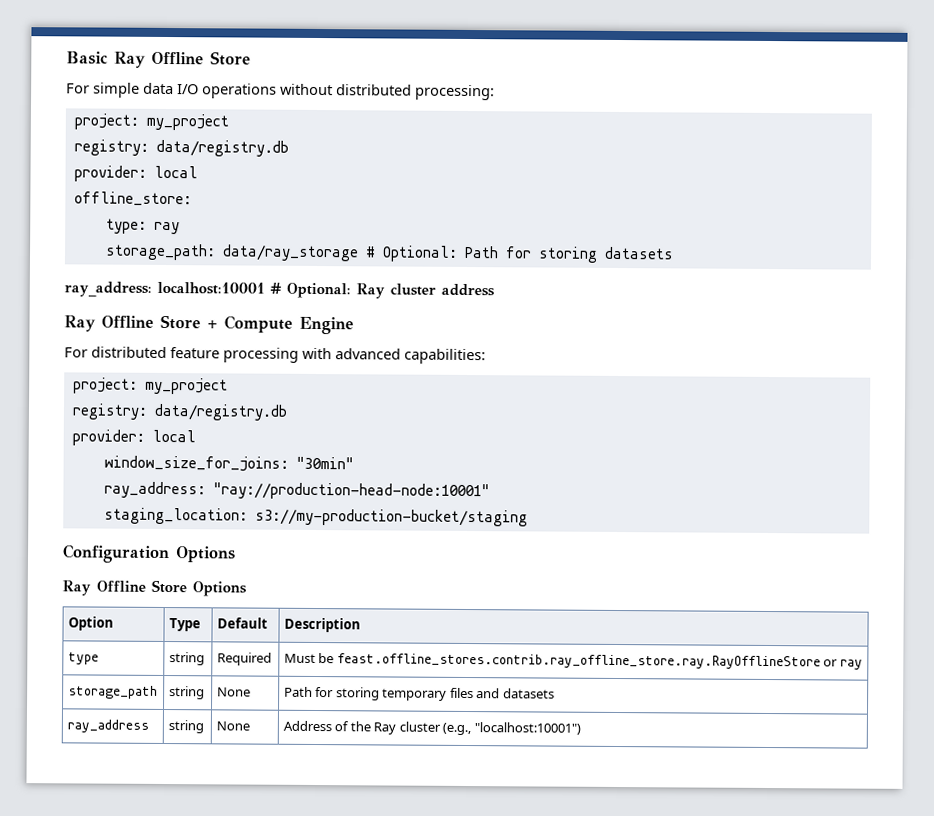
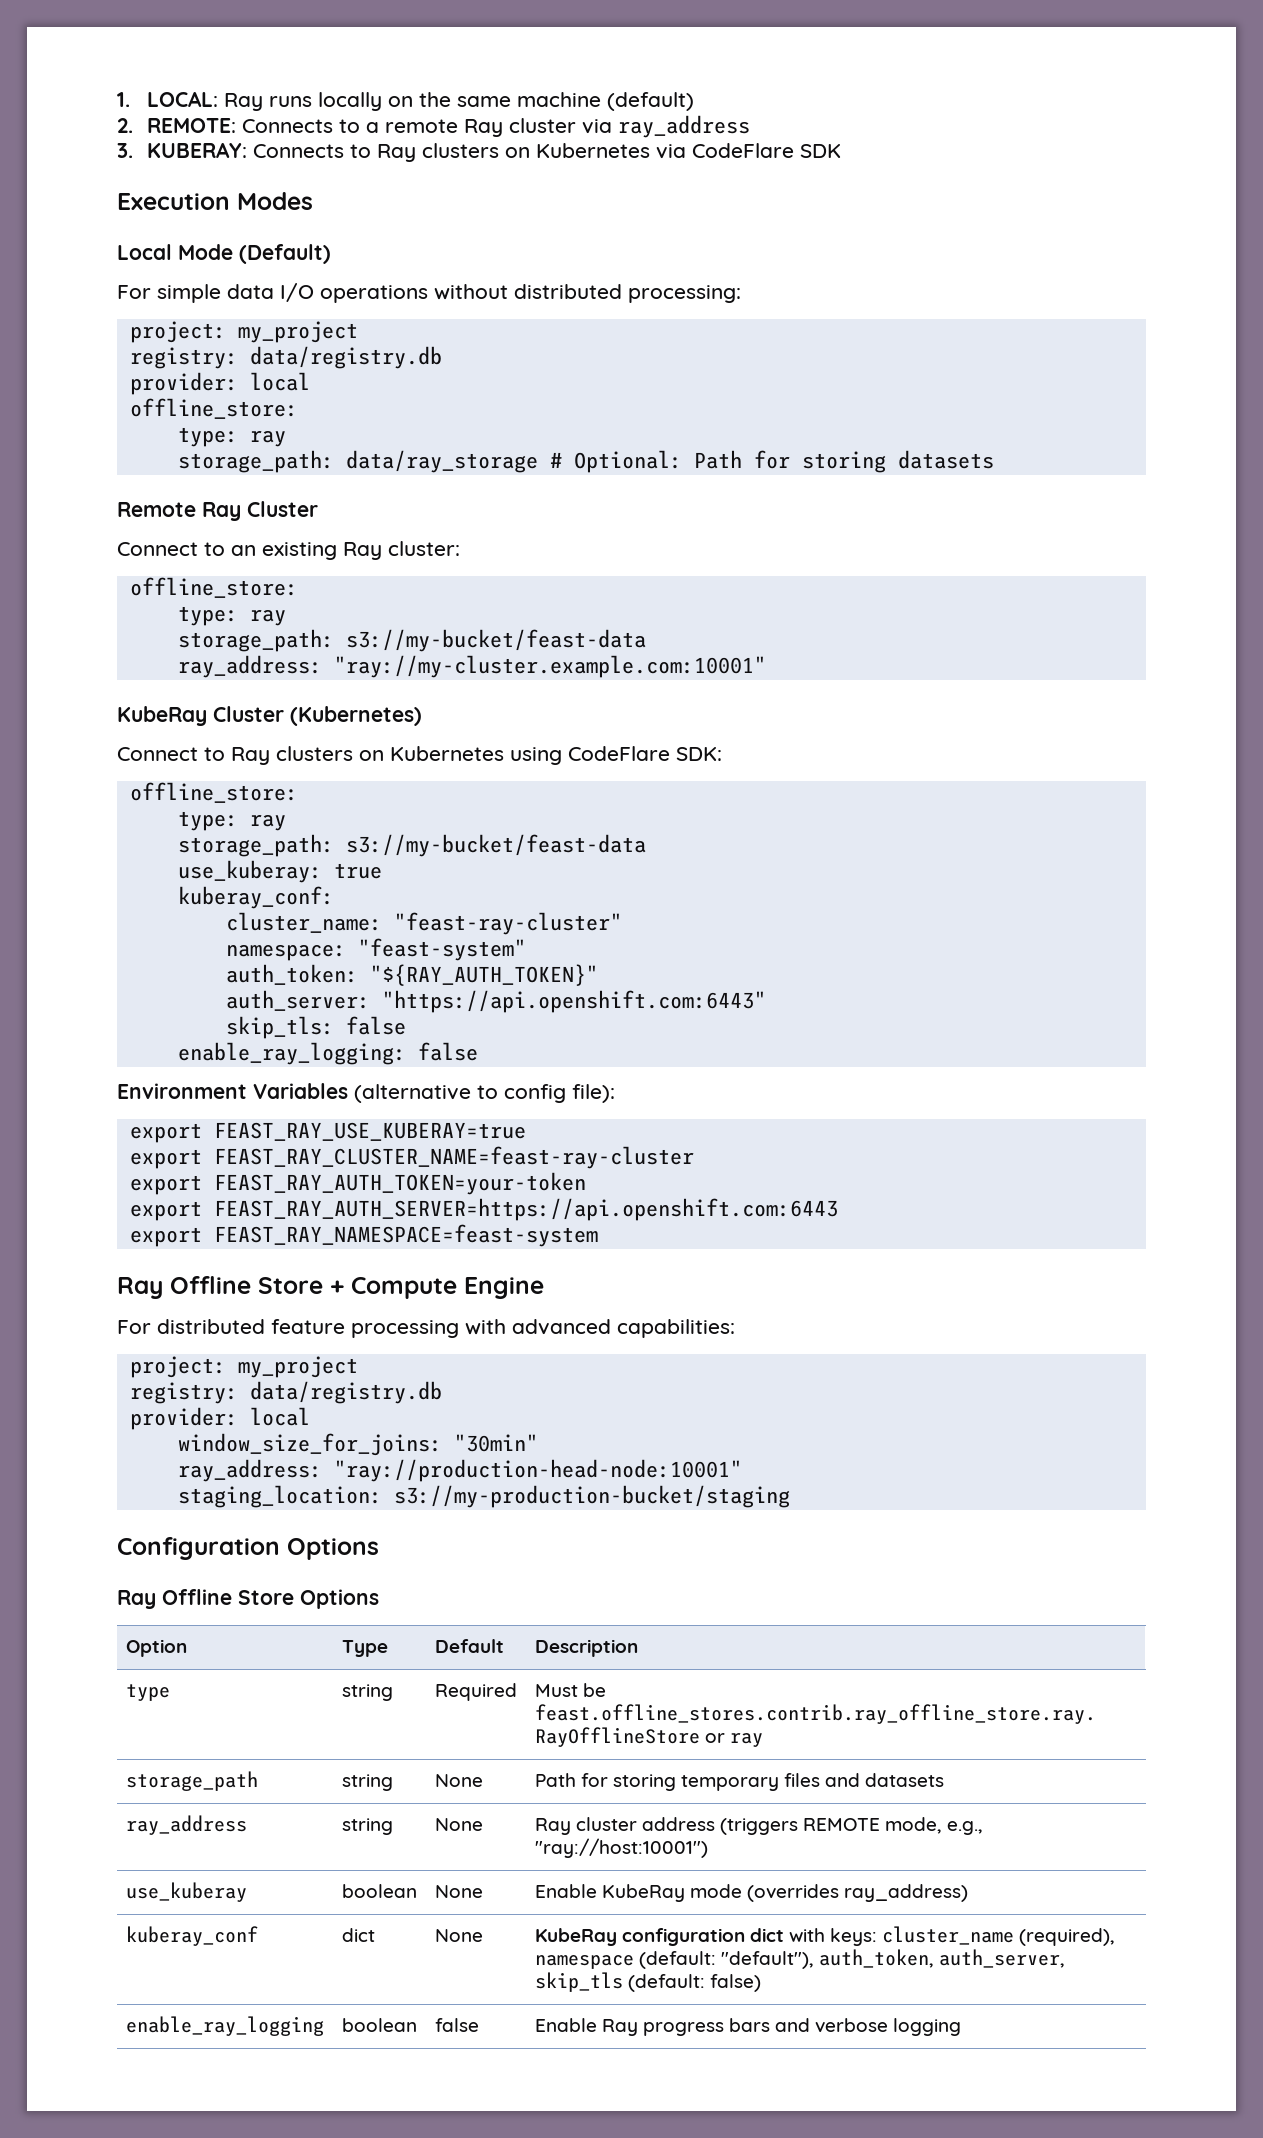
[66,51,251,68] Basic Ray Offline Store -> [117,91,694,111] [117,115,750,138] [117,142,841,162] [117,192,313,210] [117,244,331,264] 1. LOCAL: Ray runs locally on the same machine (default) // 2. REMOTE: Connects to a remote Ray cluster via ray_address // 3. KUBERAY: Connects to Ray clusters on Kubernetes via CodeFlare SDK // Execution Modes // Local Mode (Default)
[64,281,495,299] ray_address: localhost:10001 # Optional: Ray cluster address -> [117,501,318,521] [117,541,460,560] [129,577,298,598] [177,606,286,626] [177,629,646,652] [177,655,766,678] [117,706,422,726] [117,746,722,765] [129,782,298,803] [177,811,286,831] [177,834,646,857] [177,860,382,883] [177,886,334,909] [225,912,622,935] [225,938,526,961] [225,964,598,986] [225,990,766,1013] [225,1016,406,1039] [177,1042,478,1065] [117,1083,615,1103] [129,1122,526,1143] [129,1146,694,1169] [129,1172,586,1195] [129,1198,838,1221] [129,1224,598,1247] Remote Ray Cluster // Connect to an existing Ray cluster: // offline_store: // type: ray // storage_path: s3://my-bucket/feast-data // ray_address: "ray://my-cluster.example.com:10001" // KubeRay Cluster (Kubernetes) // Connect to Ray clusters on Kubernetes using CodeFlare SDK: // offline_store: // type: ray // storage_path: s3://my-bucket/feast-data // use_kuberay: true // kuberay_conf: // cluster_name: "feast-ray-cluster" // namespace: "feast-system" // auth_token: "${RAY_AUTH_TOKEN}" // auth_server: "https://api.openshift.com:6443" // skip_tls: false // enable_ray_logging: false // Environment Variables (alternative to config file): // export FEAST_RAY_USE_KUBERAY=true // export FEAST_RAY_CLUSTER_NAME=feast-ray-cluster // export FEAST_RAY_AUTH_TOKEN=your-token // export FEAST_RAY_AUTH_SERVER=https://api.openshift.com:6443 // export FEAST_RAY_NAMESPACE=feast-system
[282,720,581,736] Address of the Ray cluster (e.g., "localhost:10001") -> [534,1817,984,1835] [534,1838,708,1858] [125,1882,247,1902] [341,1884,417,1898] [434,1885,483,1898] [534,1884,969,1902] [125,1926,258,1946] [341,1928,375,1942] [434,1929,483,1942] [534,1926,1116,1946] [534,1949,1066,1969] [534,1972,761,1992] [125,2016,324,2036] [341,2018,417,2032] [434,2018,479,2032] [534,2018,962,2036] Ray cluster address (triggers REMOTE mode, e.g., "ray://host:10001") // use_kuberay | boolean | None | Enable KubeRay mode (overrides ray_address) // kuberay_conf | dict | None | KubeRay configuration dict with keys: cluster_name (required), namespace (default: "default"), auth_token, auth_server, skip_tls (default: false) // enable_ray_logging | boolean | false | Enable Ray progress bars and verbose logging

